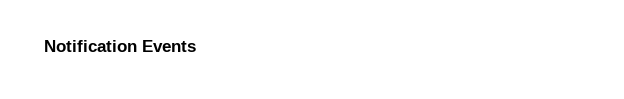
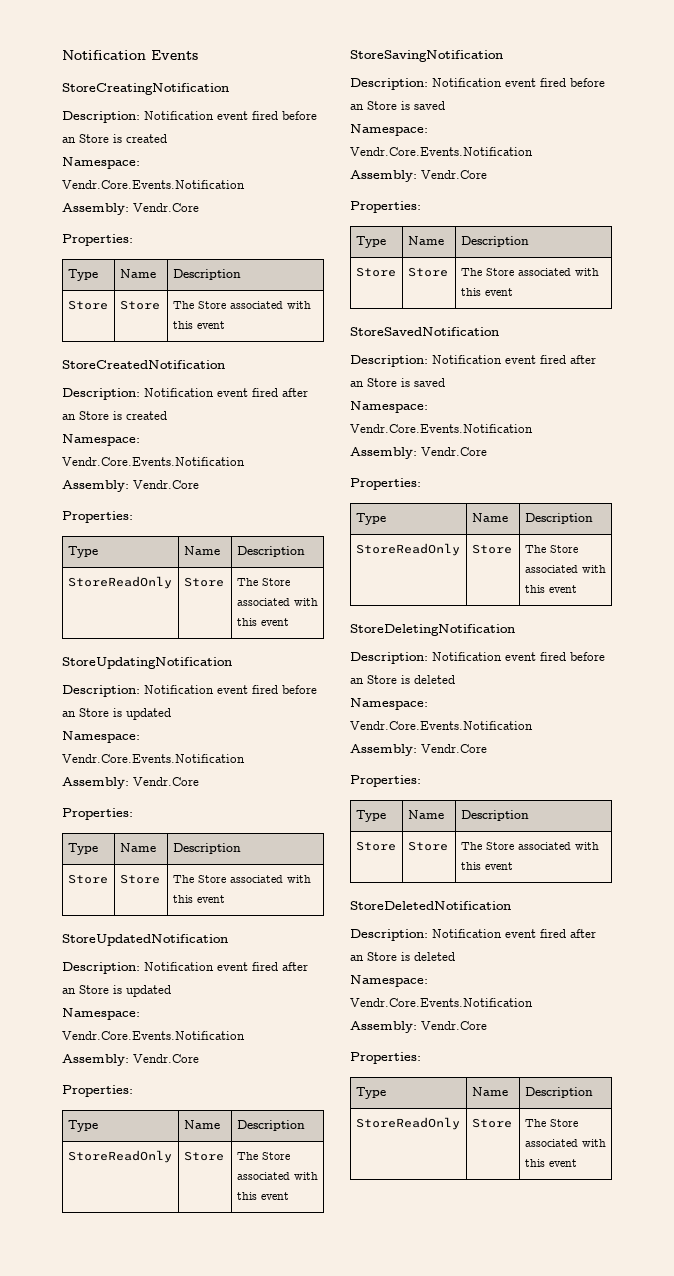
(196, 46) none -> [62,83,229,95] [62,111,317,123] [62,134,167,143] [62,157,140,169] [62,180,245,189] [62,203,199,215] [62,234,133,246] [67,269,98,281] [119,269,156,278] [172,269,241,280] [67,300,108,310] [119,300,160,310] [172,301,311,309] [172,321,225,329] [62,360,225,369] [62,388,308,400] [62,411,167,420] [62,434,140,446] [62,457,245,466] [62,480,199,492] [62,511,133,523] [67,546,98,558] [183,546,220,555] [236,546,305,557] [67,576,172,589] [183,577,224,587] [236,578,290,586] [236,598,318,606] [236,618,289,626] [62,657,232,669] [62,685,317,697] [62,708,171,720] [62,731,140,743] [62,754,245,763] [62,777,199,789] [62,808,133,820] [67,843,98,855] [119,843,156,852] [172,843,241,854] [67,874,108,884] [119,874,160,884] [172,875,311,883] [172,895,225,903] [62,934,228,946] [62,962,308,974] [62,985,171,997] [62,1008,140,1020] [62,1031,245,1040] [62,1054,199,1066] [62,1085,133,1097] [67,1120,98,1132] [183,1120,220,1129] [236,1120,305,1131] [67,1150,172,1163] [183,1151,224,1161] [236,1152,290,1160] [236,1172,318,1180] [236,1192,289,1200] [350,50,503,62] [350,78,605,90] [350,101,445,110] [350,124,428,136] [350,147,533,156] [350,170,487,182] [350,201,421,213] [355,236,386,248] [407,236,444,245] [460,236,529,247] [355,267,396,277] [407,267,448,277] [460,268,599,276] [460,288,513,296] [350,327,499,336] [350,355,596,367] [350,378,445,387] [350,401,428,413] [350,424,533,433] [350,447,487,459] [350,478,421,490] [355,513,386,525] [471,513,508,522] [524,513,593,524] [355,543,460,556] [471,544,512,554] [524,545,578,553] [524,565,606,573] [524,585,577,593] [350,624,515,636] [350,652,605,664] [350,675,455,684] [350,698,428,710] [350,721,533,730] [350,744,487,756] [350,775,421,787] [355,810,386,822] [407,810,444,819] [460,810,529,821] [355,841,396,851] [407,841,448,851] [460,842,599,850] [460,862,513,870] [350,901,511,910] [350,929,596,941] [350,952,455,961] [350,975,428,987] [350,998,533,1007] [350,1021,487,1033] [350,1052,421,1064] [355,1087,386,1099] [471,1087,508,1096] [524,1087,593,1098] [355,1117,460,1130] [471,1118,512,1128] [524,1119,578,1127] [524,1139,606,1147] [524,1159,577,1167] // StoreCreatingNotification // Description: Notification event fired before an Store is created // Namespace: Vendr.Core.Events.Notification // Assembly: Vendr.Core // Properties: // Type | Name | Description // Store | Store | The Store associated with this event // StoreCreatedNotification // Description: Notification event fired after an Store is created // Namespace: Vendr.Core.Events.Notification // Assembly: Vendr.Core // Properties: // Type | Name | Description // StoreReadOnly | Store | The Store associated with this event // StoreUpdatingNotification // Description: Notification event fired before an Store is updated // Namespace: Vendr.Core.Events.Notification // Assembly: Vendr.Core // Properties: // Type | Name | Description // Store | Store | The Store associated with this event // StoreUpdatedNotification // Description: Notification event fired after an Store is updated // Namespace: Vendr.Core.Events.Notification // Assembly: Vendr.Core // Properties: // Type | Name | Description // StoreReadOnly | Store | The Store associated with this event // StoreSavingNotification // Description: Notification event fired before an Store is saved // Namespace: Vendr.Core.Events.Notification // Assembly: Vendr.Core // Properties: // Type | Name | Description // Store | Store | The Store associated with this event // StoreSavedNotification // Description: Notification event fired after an Store is saved // Namespace: Vendr.Core.Events.Notification // Assembly: Vendr.Core // Properties: // Type | Name | Description // StoreReadOnly | Store | The Store associated with this event // StoreDeletingNotification // Description: Notification event fired before an Store is deleted // Namespace: Vendr.Core.Events.Notification // Assembly: Vendr.Core // Properties: // Type | Name | Description // Store | Store | The Store associated with this event // StoreDeletedNotification // Description: Notification event fired after an Store is deleted // Namespace: Vendr.Core.Events.Notification // Assembly: Vendr.Core // Properties: // Type | Name | Description // StoreReadOnly | Store | The Store associated with this event

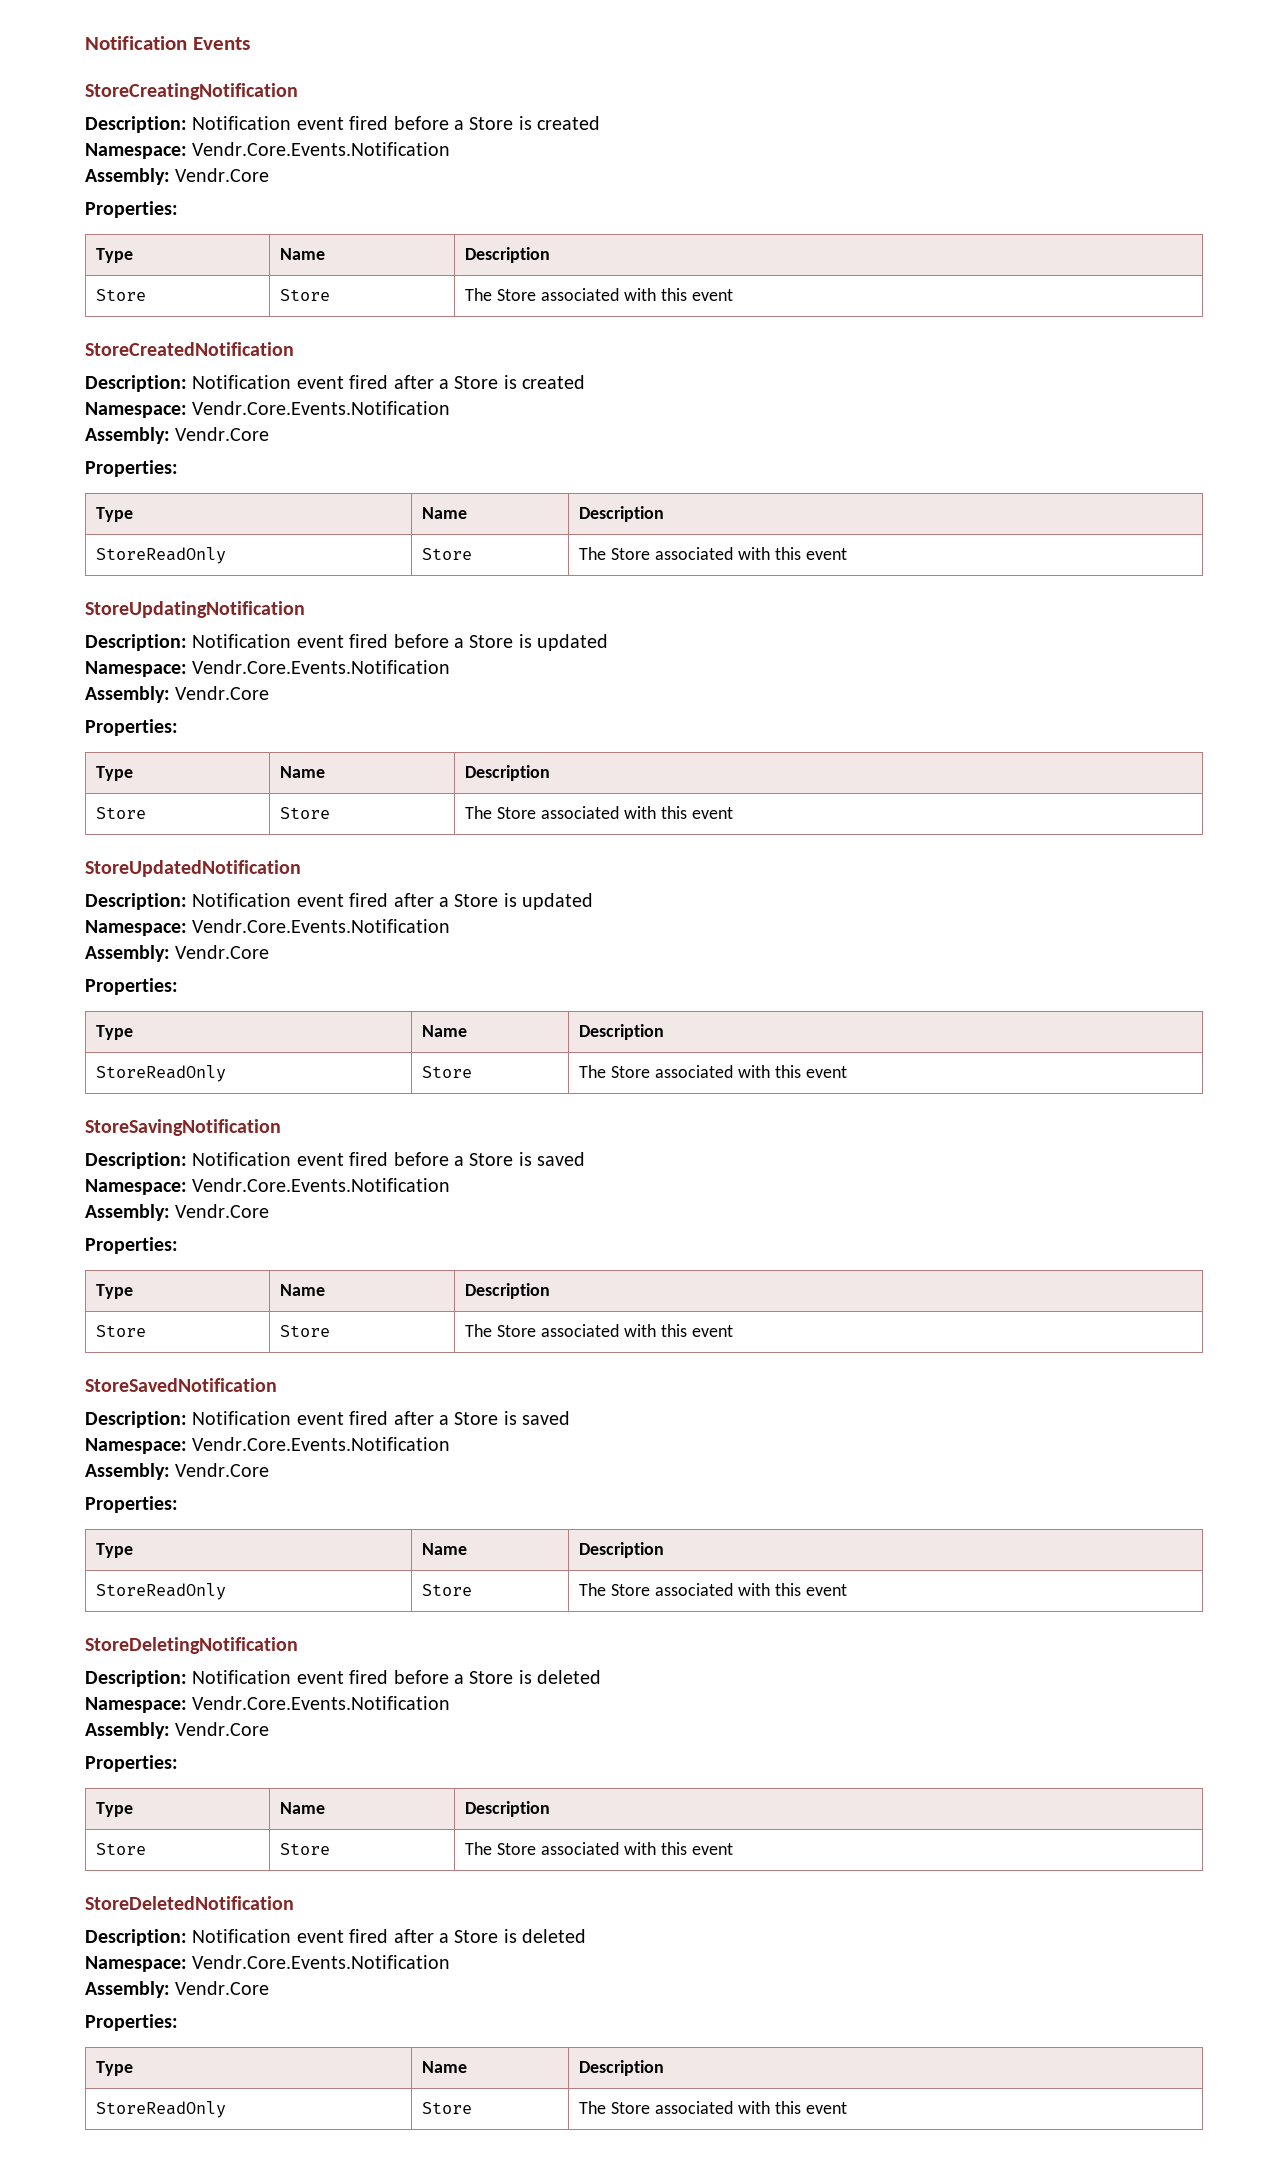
[62,137,76,143] an -> [453,120,464,130] a
[62,414,76,420] an -> [438,379,449,389] a
[62,711,76,717] an -> [453,638,464,648] a
[62,988,76,994] an -> [438,897,449,907] a
[350,104,364,110] an -> [453,1156,464,1166] a
[350,381,364,387] an -> [438,1415,449,1425] a
[350,678,364,684] an -> [453,1674,464,1684] a
[350,955,364,961] an -> [438,1933,449,1943] a

